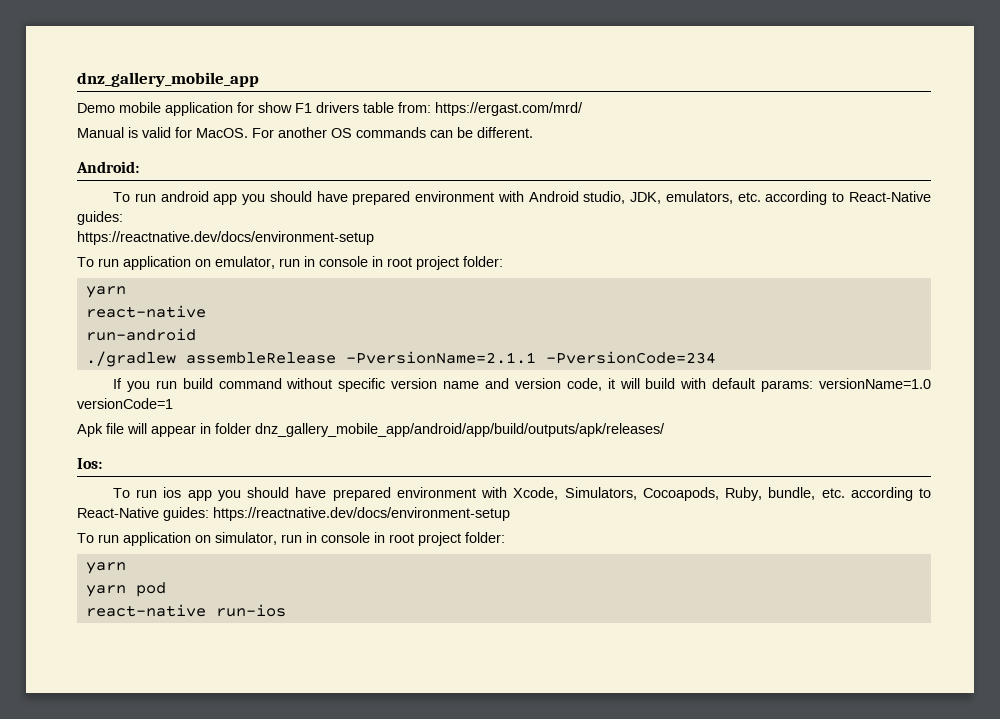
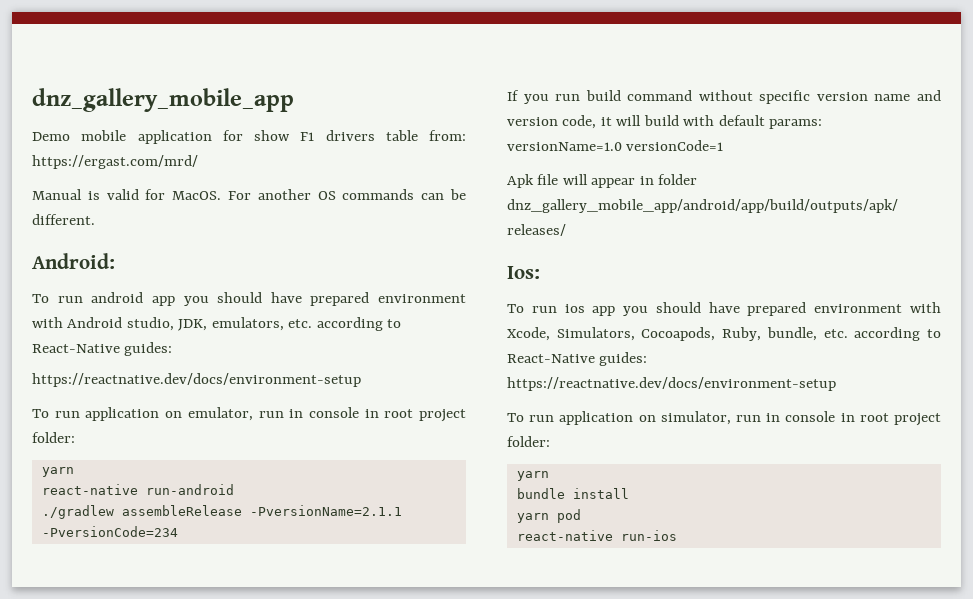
(206, 311) // -> (138, 489) none
(126, 568) none -> [516,488,629,499] // bundle install

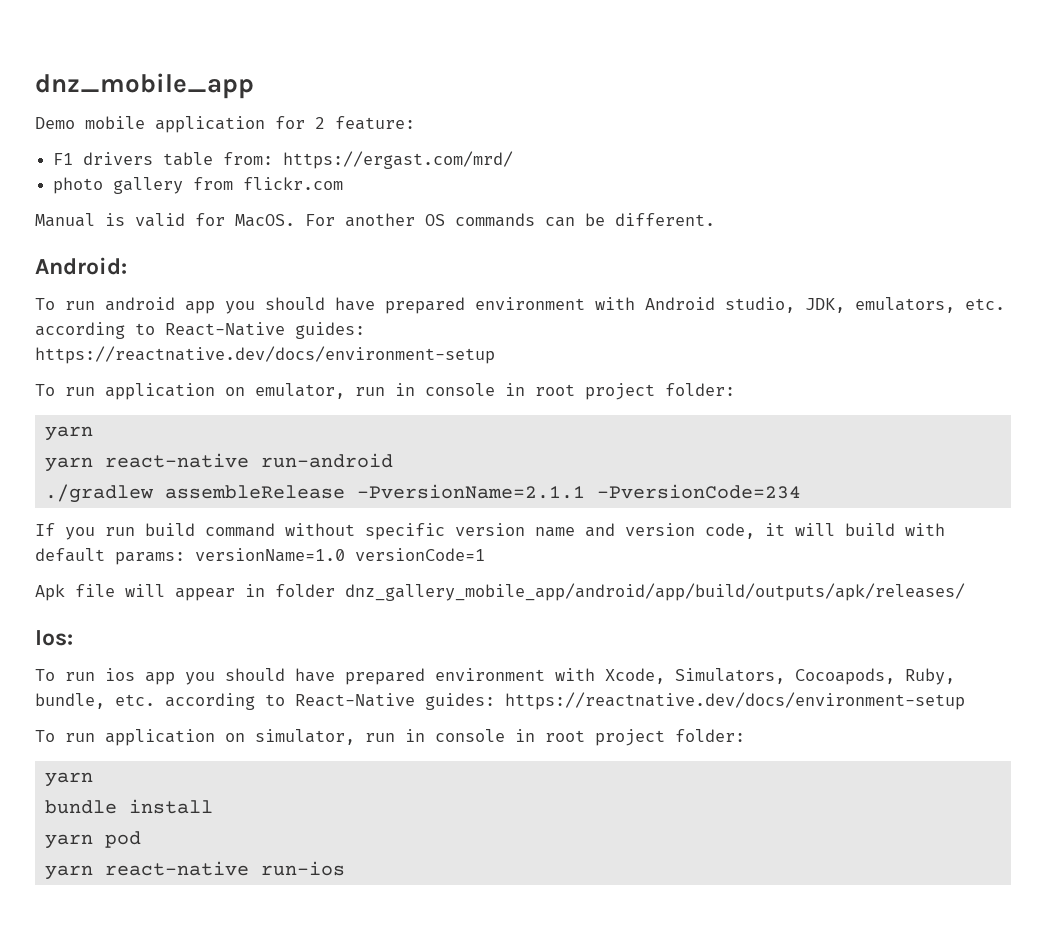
[32,88,294,112] dnz_gallery_mobile_app -> [35,73,254,99] dnz_mobile_app
[254,130,290,141] show -> [315,116,415,130] 2 feature: //
(198, 162) none -> [53,177,344,194] // photo gallery from flickr.com
(74, 472) none -> [44,457,93,472] yarn
(581, 516) none -> [44,865,93,880] yarn

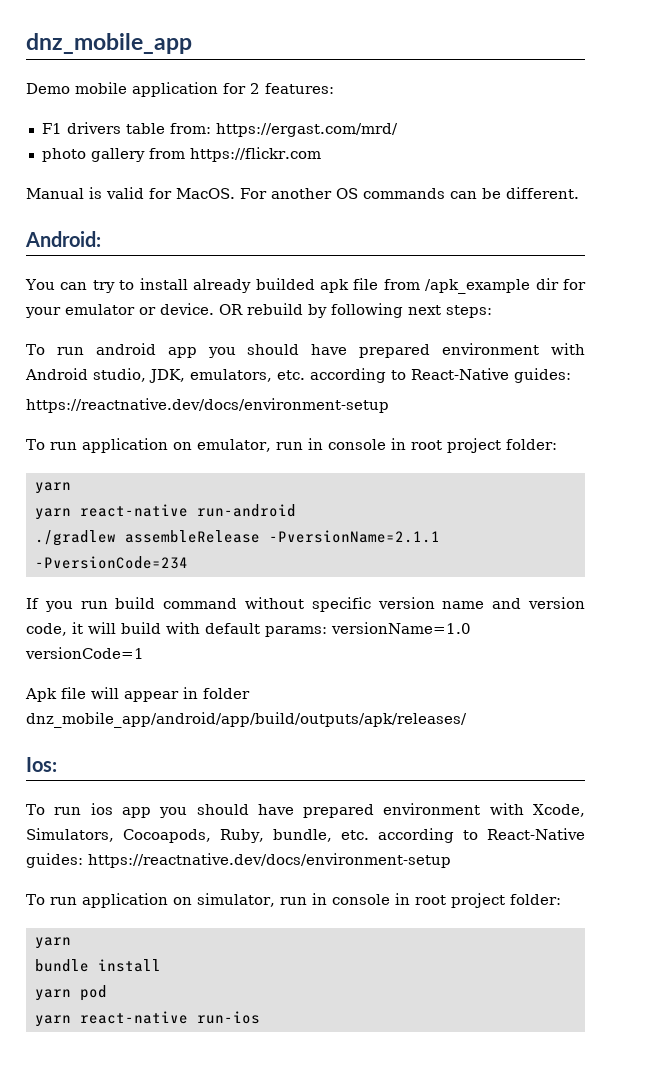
[335,116,415,130] feature: -> [265,83,334,94] features:
[243,177,344,190] flickr.com -> [189,147,321,162] https://flickr.com
(127, 266) none -> [25,278,586,294] [25,303,492,318] // You can try to install already builded apk file from /apk_example dir for your emulator or device. OR rebuild by following next steps:
[345,583,965,601] dnz_gallery_mobile_app/android/app/build/outputs/apk/releases/ -> [26,712,467,728] dnz_mobile_app/android/app/build/outputs/apk/releases/

